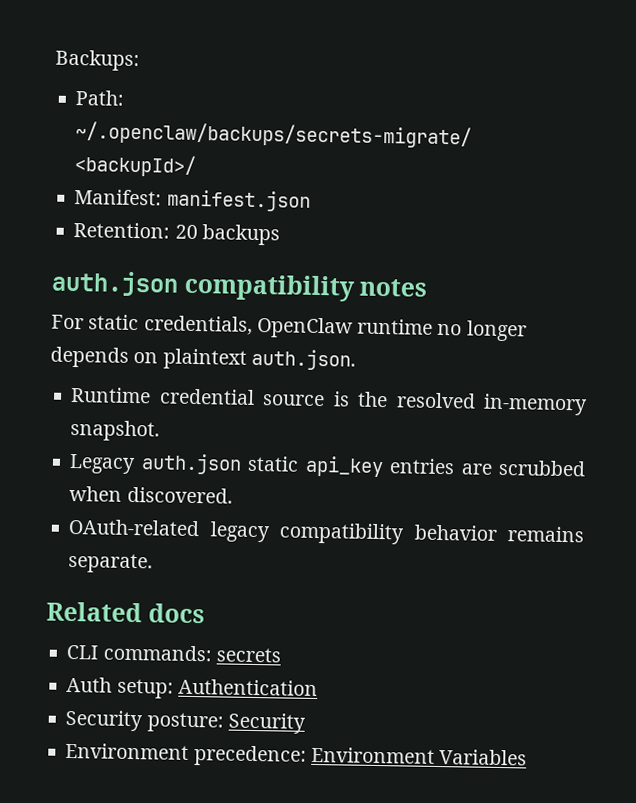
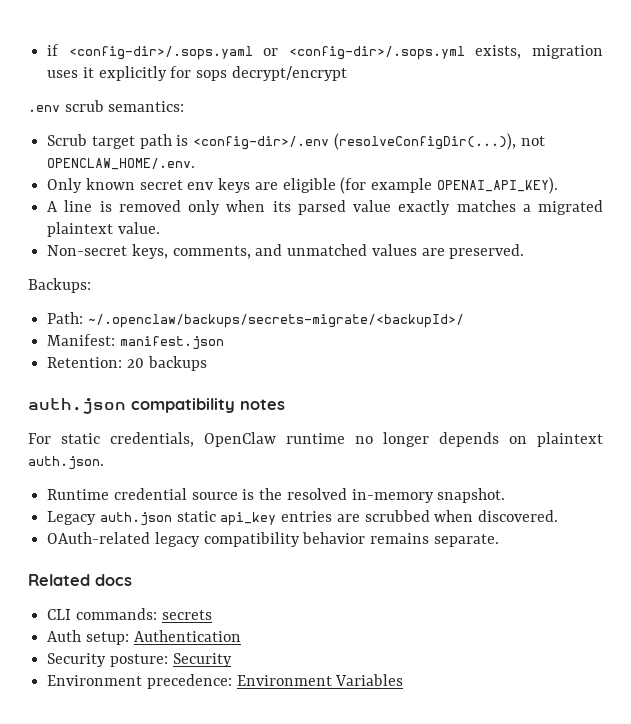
(55, 60) none -> [47,44,603,60] [47,66,347,81] [28,100,185,112] [47,133,545,150] [47,158,196,170] [47,177,558,194] [47,200,603,215] [47,222,160,237] [47,244,525,259] if <config-dir>/.sops.yaml or <config-dir>/.sops.yml exists, migration uses it explicitly for sops decrypt/encrypt // .env scrub semantics: // Scrub target path is <config-dir>/.env (resolveConfigDir(...)), not OPENCLAW_HOME/.env. // Only known secret env keys are eligible (for example OPENAI_API_KEY). // A line is removed only when its parsed value exactly matches a migrated plaintext value. // Non-secret keys, comments, and unmatched values are preserved. //

